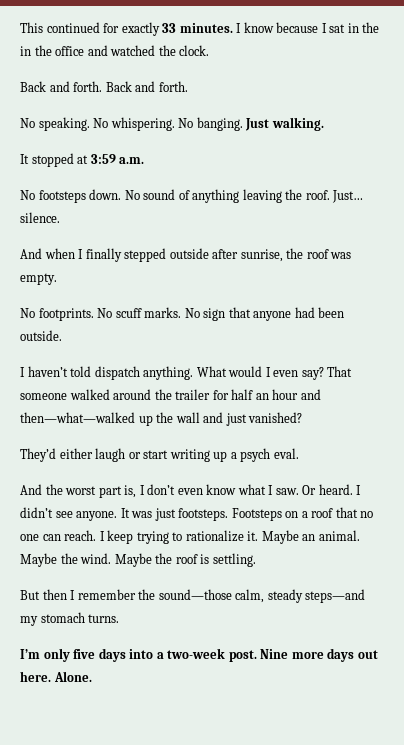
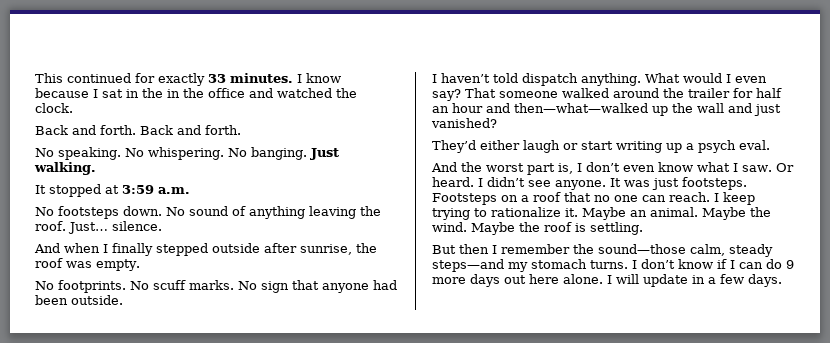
[20,648,378,662] [20,671,92,682] // I’m only five days into a two-week post. Nine more days out here. Alone. -> [632,259,794,269] [432,274,782,287] I don’t know if I can do 9 more days out here alone. I will update in a few days.

